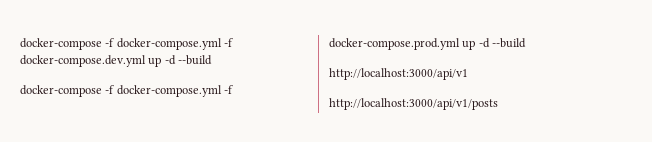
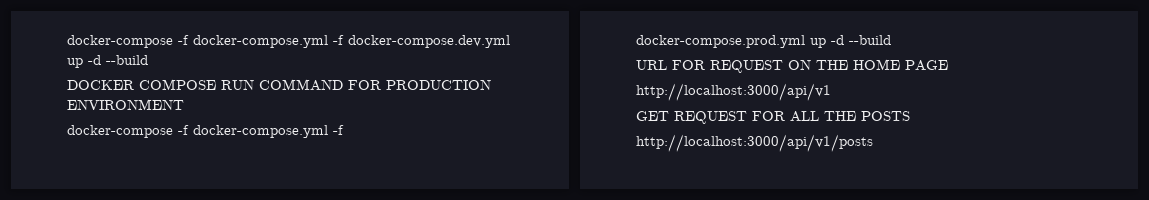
(213, 60) none -> [67,79,491,91] [67,99,184,110] // DOCKER COMPOSE RUN COMMAND FOR PRODUCTION ENVIRONMENT
[329,68,468,80] http://localhost:3000/api/v1 -> [636,59,948,73] [636,83,831,101] [636,111,910,124] URL FOR REQUEST ON THE HOME PAGE // http://localhost:3000/api/v1 // GET REQUEST FOR ALL THE POSTS

